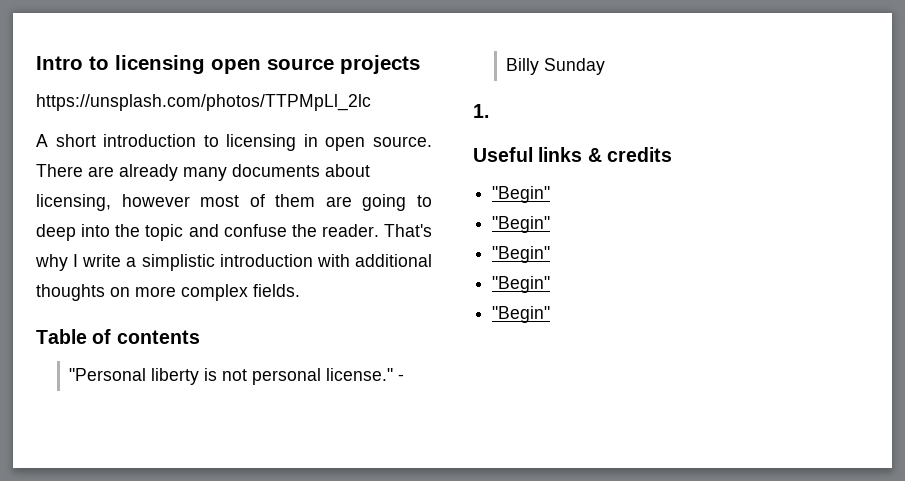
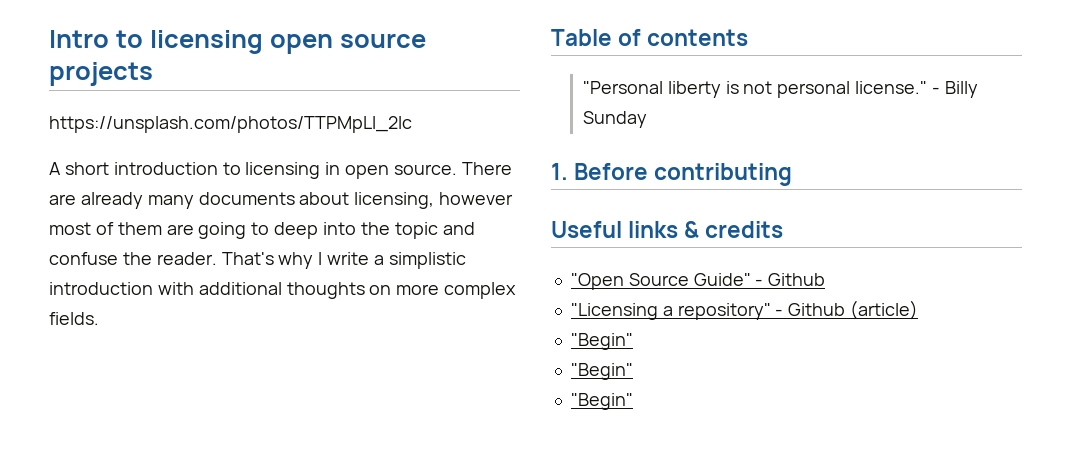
(489, 111) none -> [574,163,793,186] Before contributing
[492,186,551,203] [492,216,551,233] [492,246,551,263] [492,276,551,293] [492,306,551,323] "Begin" // "Begin" // "Begin" // "Begin" // "Begin" -> [570,273,826,290] [570,300,919,320] [570,333,633,350] [570,363,633,380] [570,393,633,410] "Open Source Guide" - Github // "Licensing a repository" - Github (article) // "Begin" // "Begin" // "Begin"

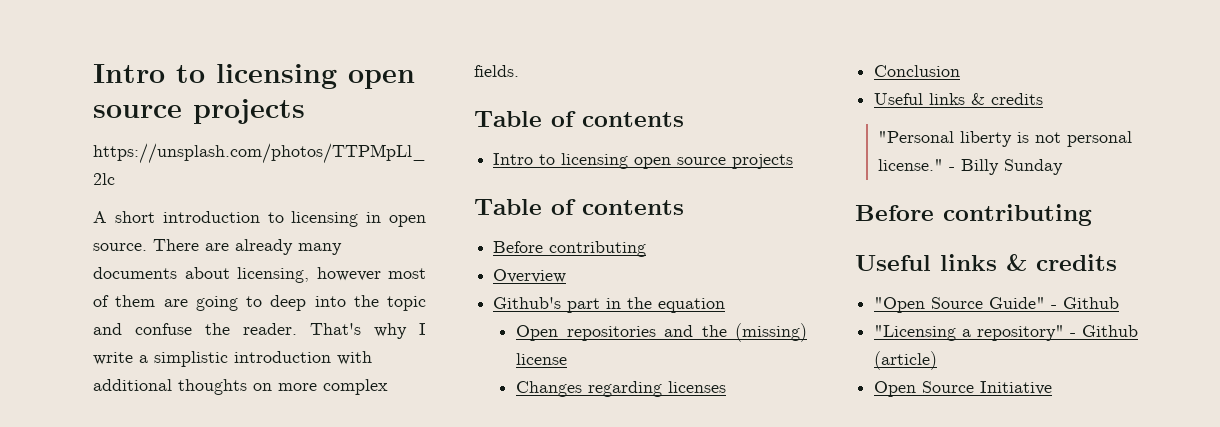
(749, 37) none -> [493,153,794,169] [474,199,684,215] [493,241,647,257] [493,269,567,283] [493,297,726,313] [516,323,807,342] [516,353,568,365] [516,381,727,397] [874,65,961,77] [874,93,1044,105] // Intro to licensing open source projects // Table of contents // Before contributing // Overview // Github's part in the equation // Open repositories and the (missing) license // Changes regarding licenses // Conclusion // Useful links & credits
[551,163,568,180] 1. -> (1063, 167) none
[570,333,633,350] [570,363,633,380] [570,393,633,410] "Begin" // "Begin" // "Begin" -> [874,381,1053,397] Open Source Initiative

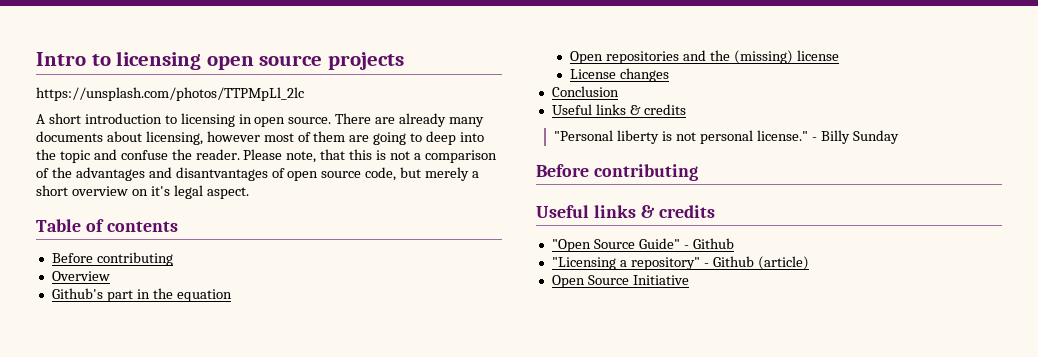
[310,323,426,339] [93,351,372,367] [93,379,388,395] [474,65,519,77] [474,111,684,127] [493,153,794,169] That's why I write a simplistic introduction with additional thoughts on more complex fields. // Table of contents // Intro to licensing open source projects -> [243,149,497,163] [36,167,480,181] [36,185,249,199] Please note, that this is not a comparison of the advantages and disantvantages of open source code, but merely a short overview on it's legal aspect.
[516,381,727,397] Changes regarding licenses -> [570,68,670,82] License changes

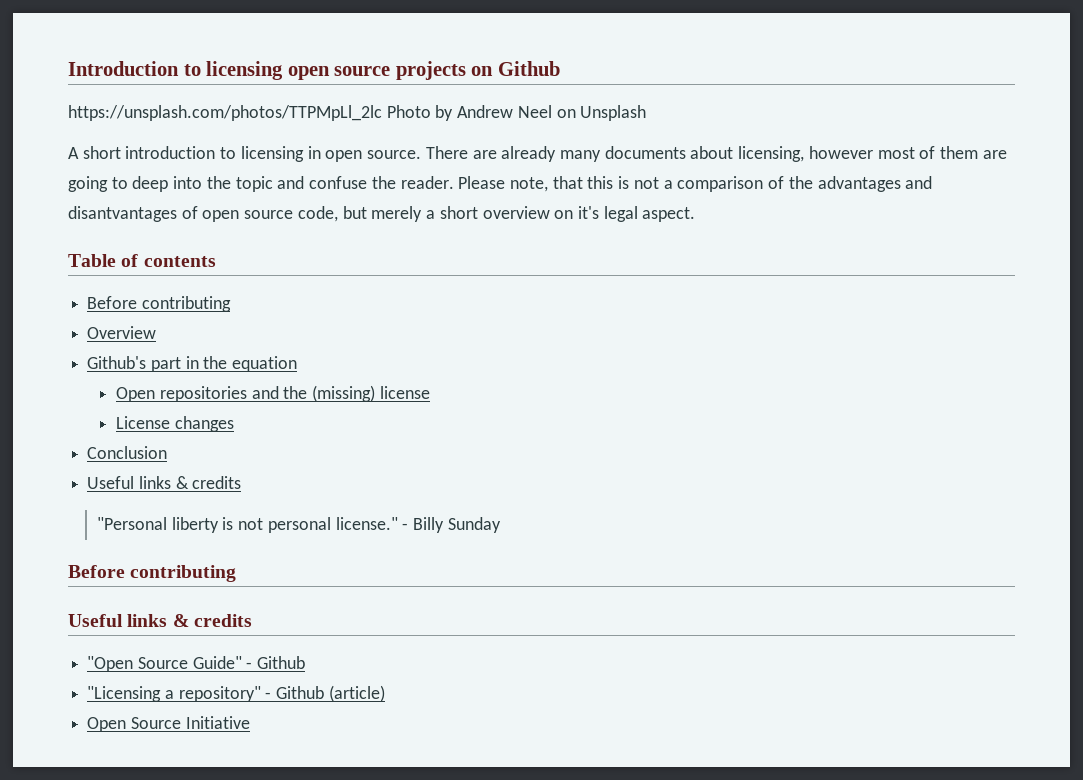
[36,52,86,66] Intro -> [68,61,179,76] Introduction
(404, 61) none -> [471,61,560,76] on Github
(304, 94) none -> [386,105,647,121] Photo by Andrew Neel on Unsplash

